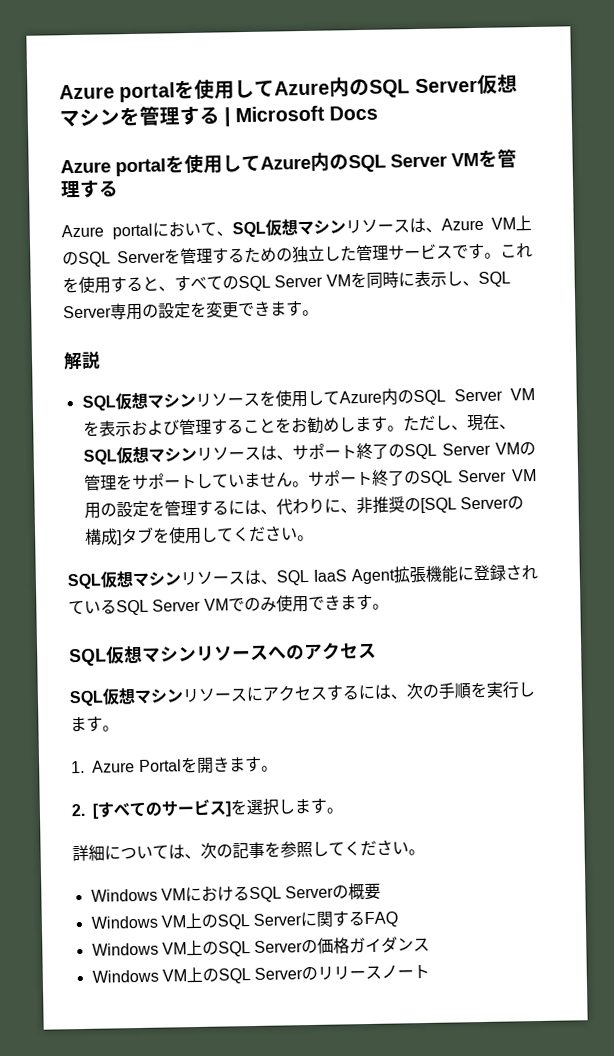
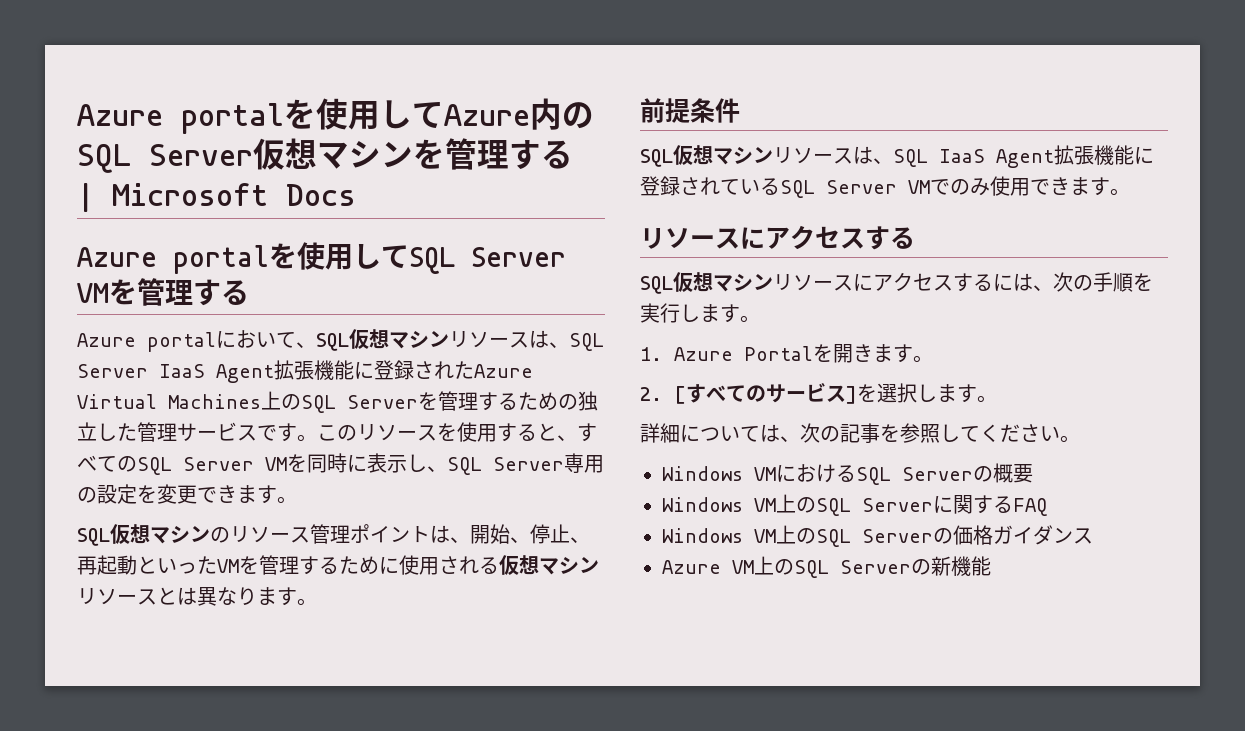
[260,152,349,172] Azure内の -> (409, 256) none
[440,217,516,231] Azure VM -> [569,333,604,351] [77,360,533,383] [77,394,261,409] SQL Server IaaS Agent拡張機能に登録されたAzure Virtual Machines
[516,243,533,258] れ -> [337,424,437,441] のリソース
[63,351,101,371] [81,388,535,411] [82,413,516,437] [82,441,536,465] [83,468,537,491] [83,496,524,519] [83,525,314,546] // 解説 // SQL仮想マシンリソースを使用してAzure内のSQL Server VMを表示および管理することをお勧めします。ただし、現在、SQL仮想マシンリソースは、サポート終了のSQL Server VMの管理をサポートしていません。サポート終了のSQL Server VM用の設定を管理するには、代わりに、非推奨の[SQL Serverの構成]タブを使用してください。 -> [77,524,590,546] [77,555,599,575] [77,587,317,606] [640,98,740,123] // SQL仮想マシンのリソース管理ポイントは、開始、停止、再起動といったVMを管理するために使用される仮想マシンリソースとは異なります。 // 前提条件
[69,642,377,667] SQL仮想マシンリソースへのアクセス -> [640,225,915,250] リソースにアクセスする
[91,964,431,984] Windows VM上のSQL Serverのリリースノート -> [662,556,991,578] Azure VM上のSQL Serverの新機能

